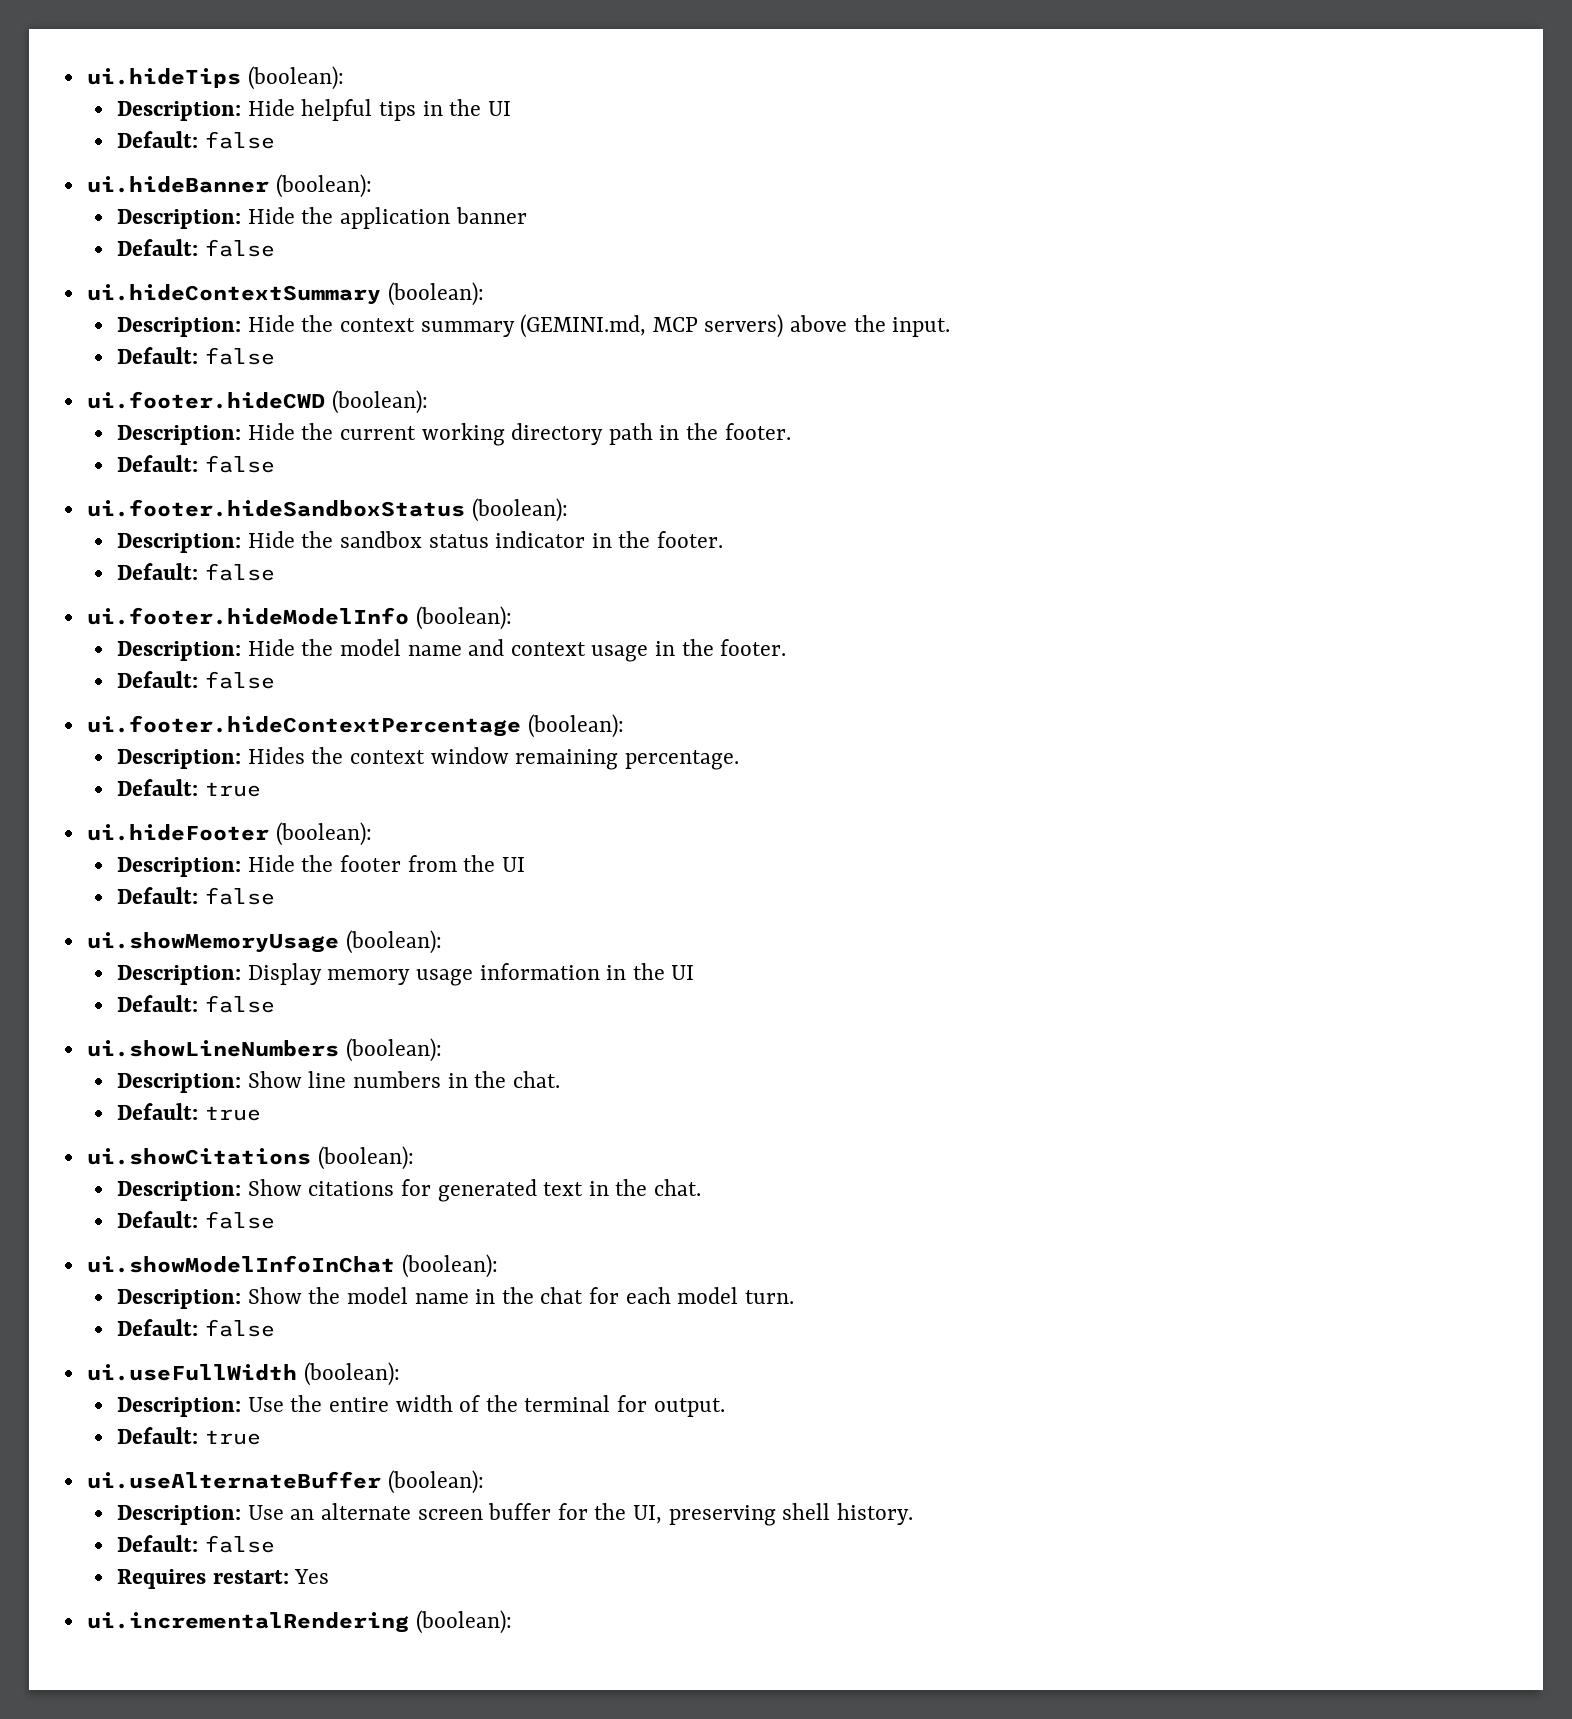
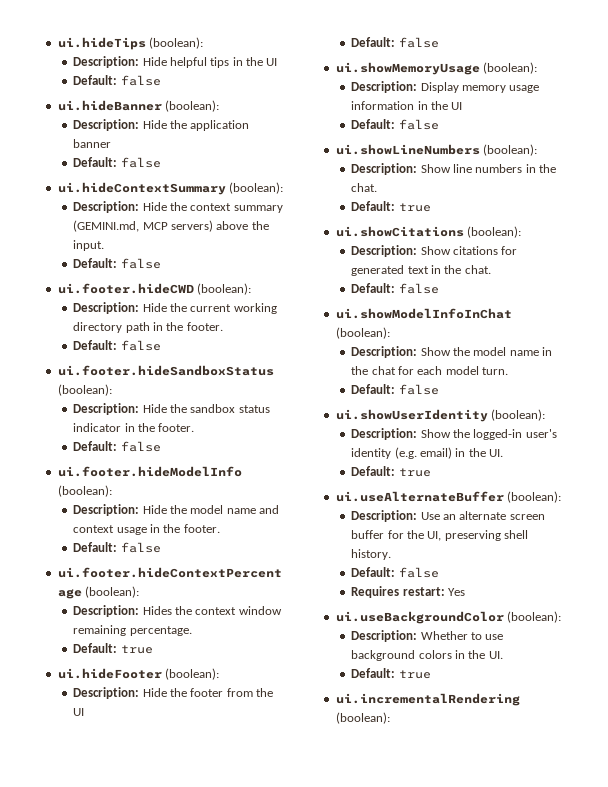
[86,1362,400,1386] [117,1395,725,1417] ui.useFullWidth (boolean): // Description: Use the entire width of the terminal for output. -> [335,409,546,422] [351,428,557,440] [351,447,504,459] ui.showUserIdentity (boolean): // Description: Show the logged-in user's identity (e.g. email) in the UI.
(330, 1576) none -> [335,611,562,624] [351,630,504,642] [351,650,503,661] [351,668,431,679] // ui.useBackgroundColor (boolean): // Description: Whether to use background colors in the UI. // Default: true

